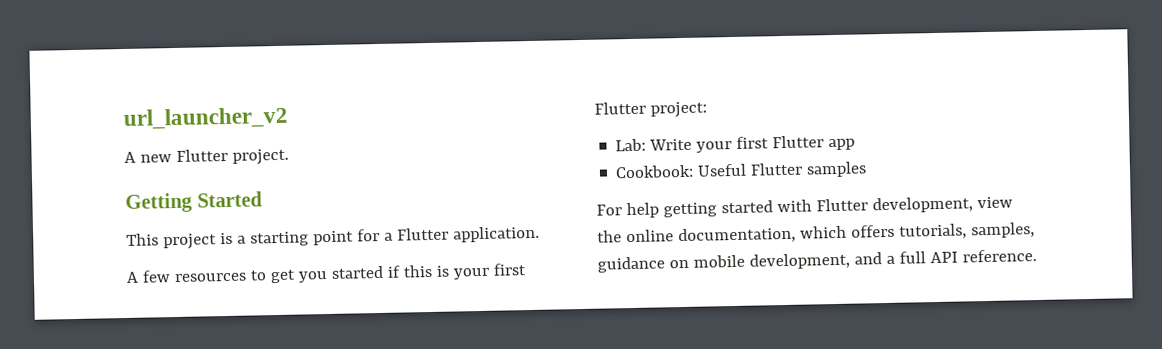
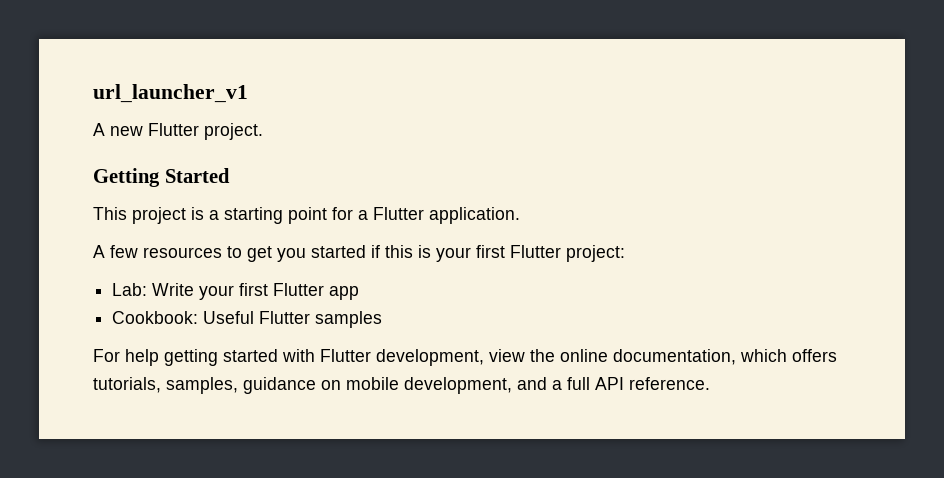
[123,106,289,131] url_launcher_v2 -> [93,84,248,103] url_launcher_v1

